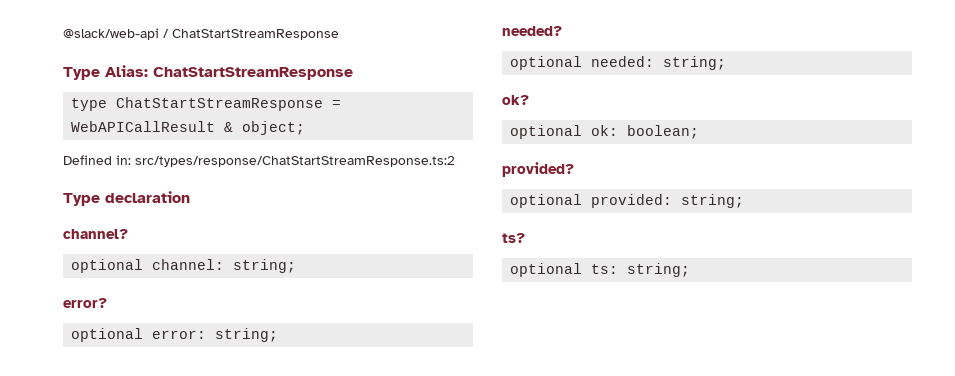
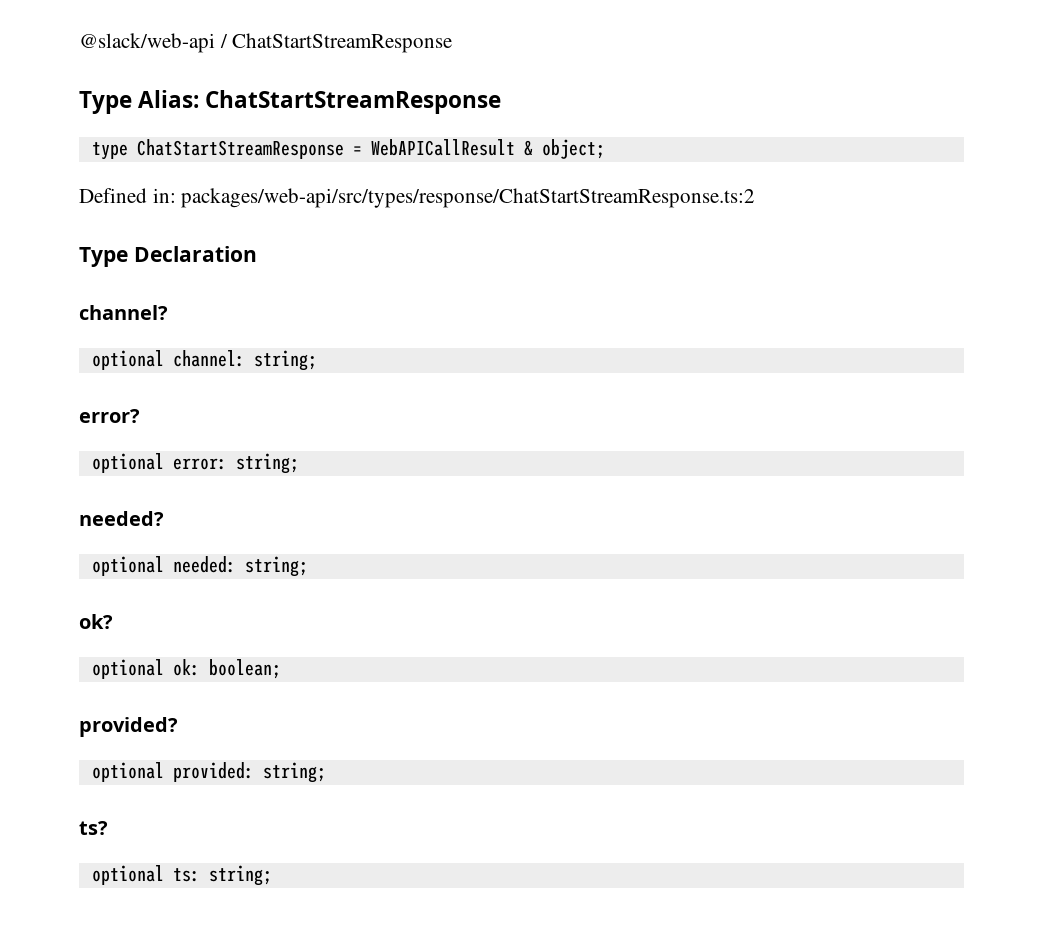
[135,156,455,167] [63,191,190,206] src/types/response/ChatStartStreamResponse.ts:2 // Type declaration -> [181,188,756,208] [79,246,257,267] packages/web-api/src/types/response/ChatStartStreamResponse.ts:2 // Type Declaration

